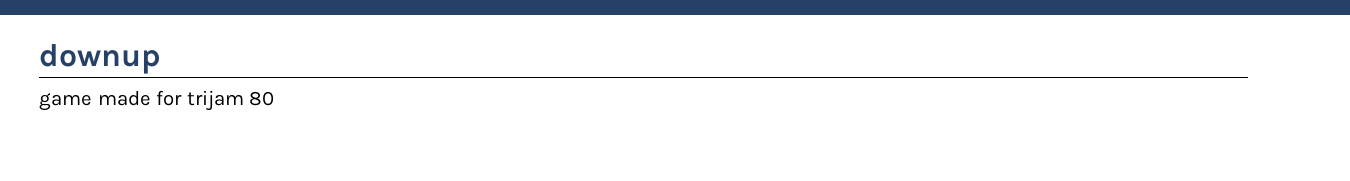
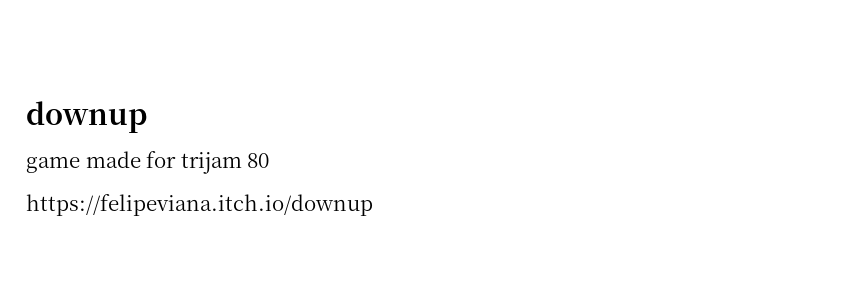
(275, 98) none -> [26,194,373,216] // https://felipeviana.itch.io/downup

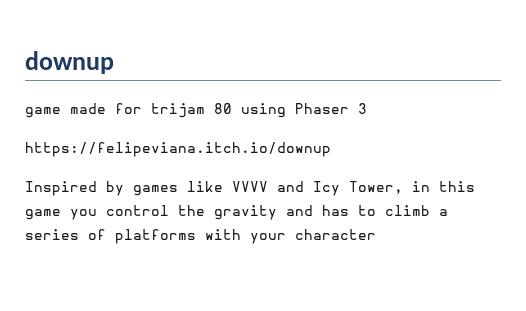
[26,194,373,216] // https://felipeviana.itch.io/downup -> [241,103,367,118] [25,142,331,157] [25,181,475,196] [25,205,448,220] [25,229,376,244] using Phaser 3 // https://felipeviana.itch.io/downup // Inspired by games like VVVV and Icy Tower, in this game you control the gravity and has to climb a series of platforms with your character

